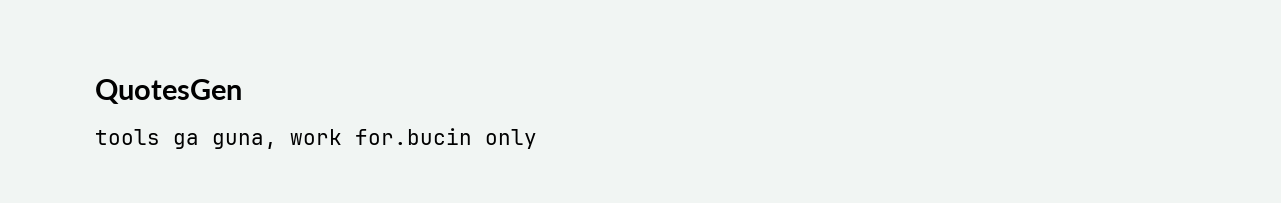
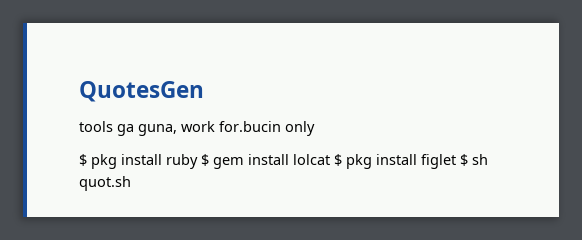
(537, 139) none -> [79,154,488,169] [79,176,131,191] // $ pkg install ruby $ gem install lolcat $ pkg install figlet $ sh quot.sh

